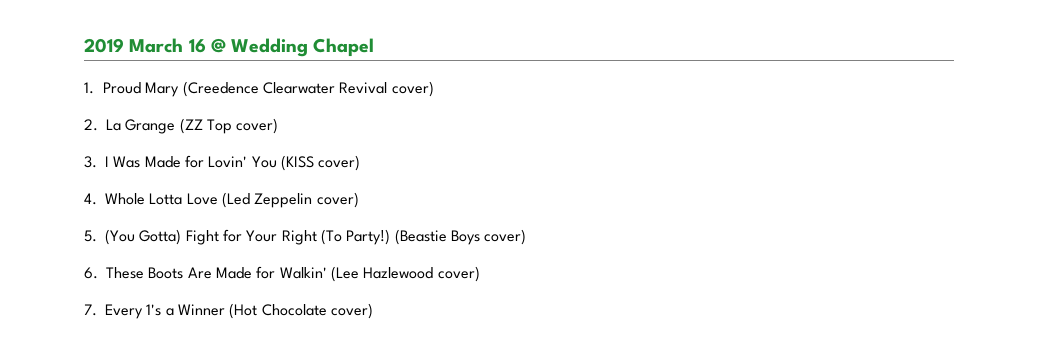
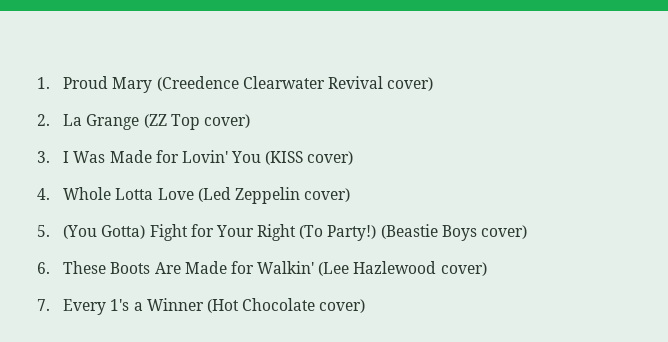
[84,38,375,57] 2019 March 16 @ Wedding Chapel // -> (37, 83) none

